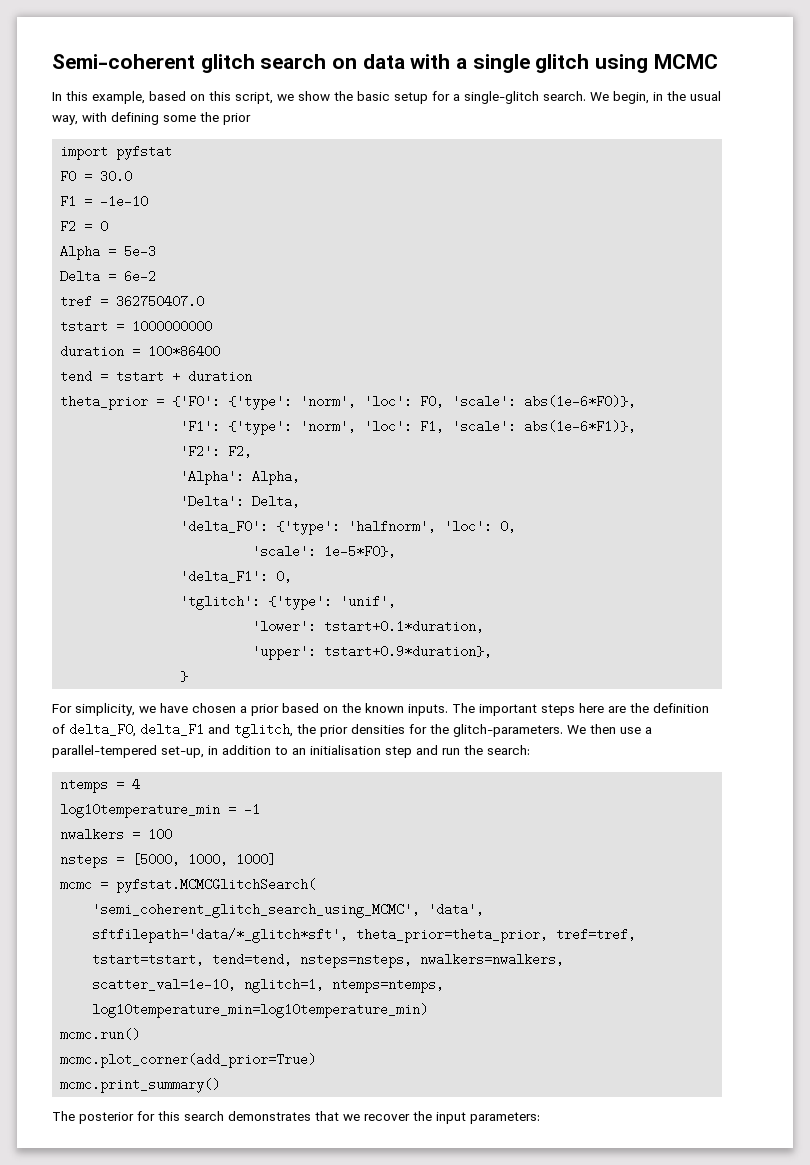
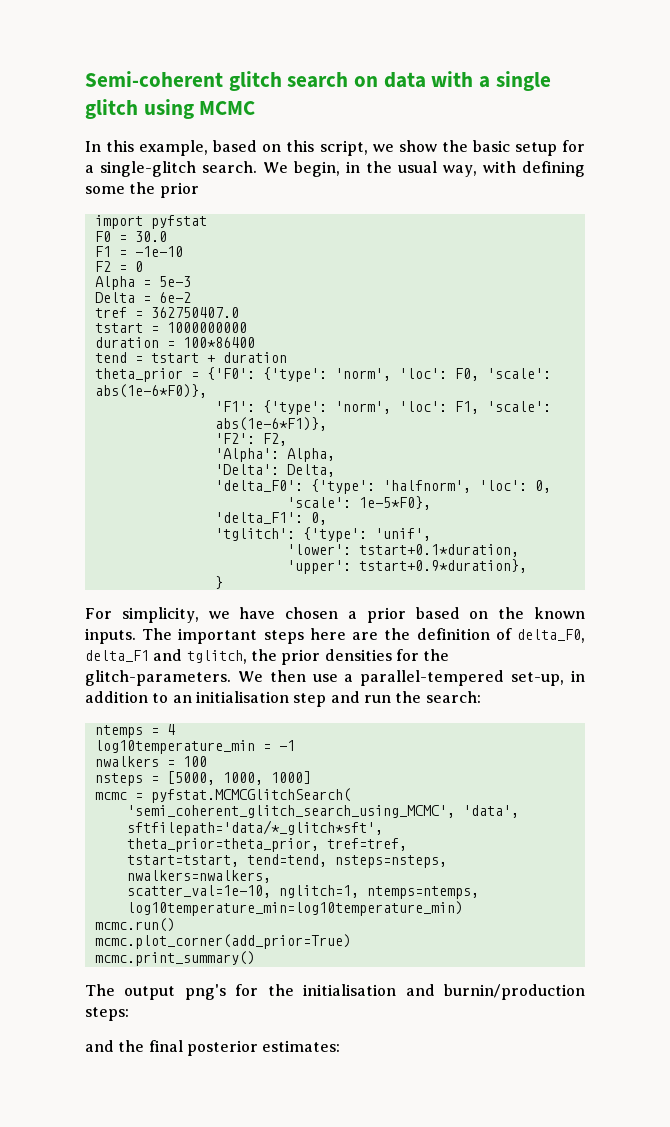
[79,1111,540,1124] posterior for this search demonstrates that we recover the input parameters: -> [124,984,585,1000] [85,1007,129,1021] [85,1040,341,1056] output png's for the initialisation and burnin/production steps: // and the final posterior estimates:

